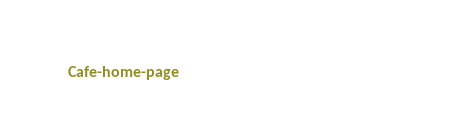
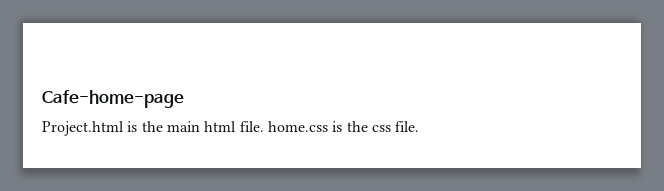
(179, 73) none -> [42,121,420,136] // Project.html is the main html file. home.css is the css file.

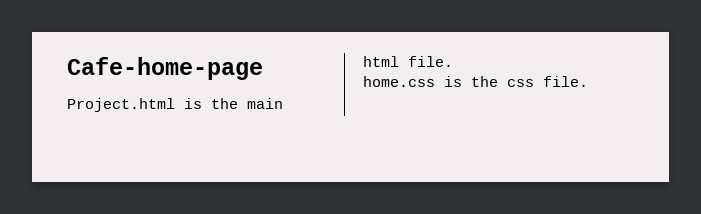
(264, 126) none -> (453, 61) //

